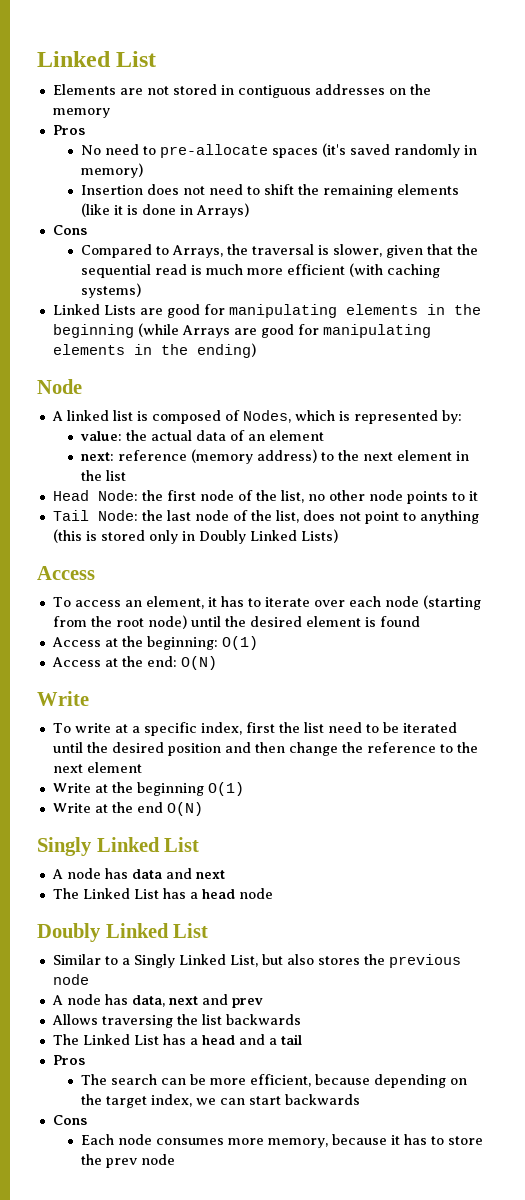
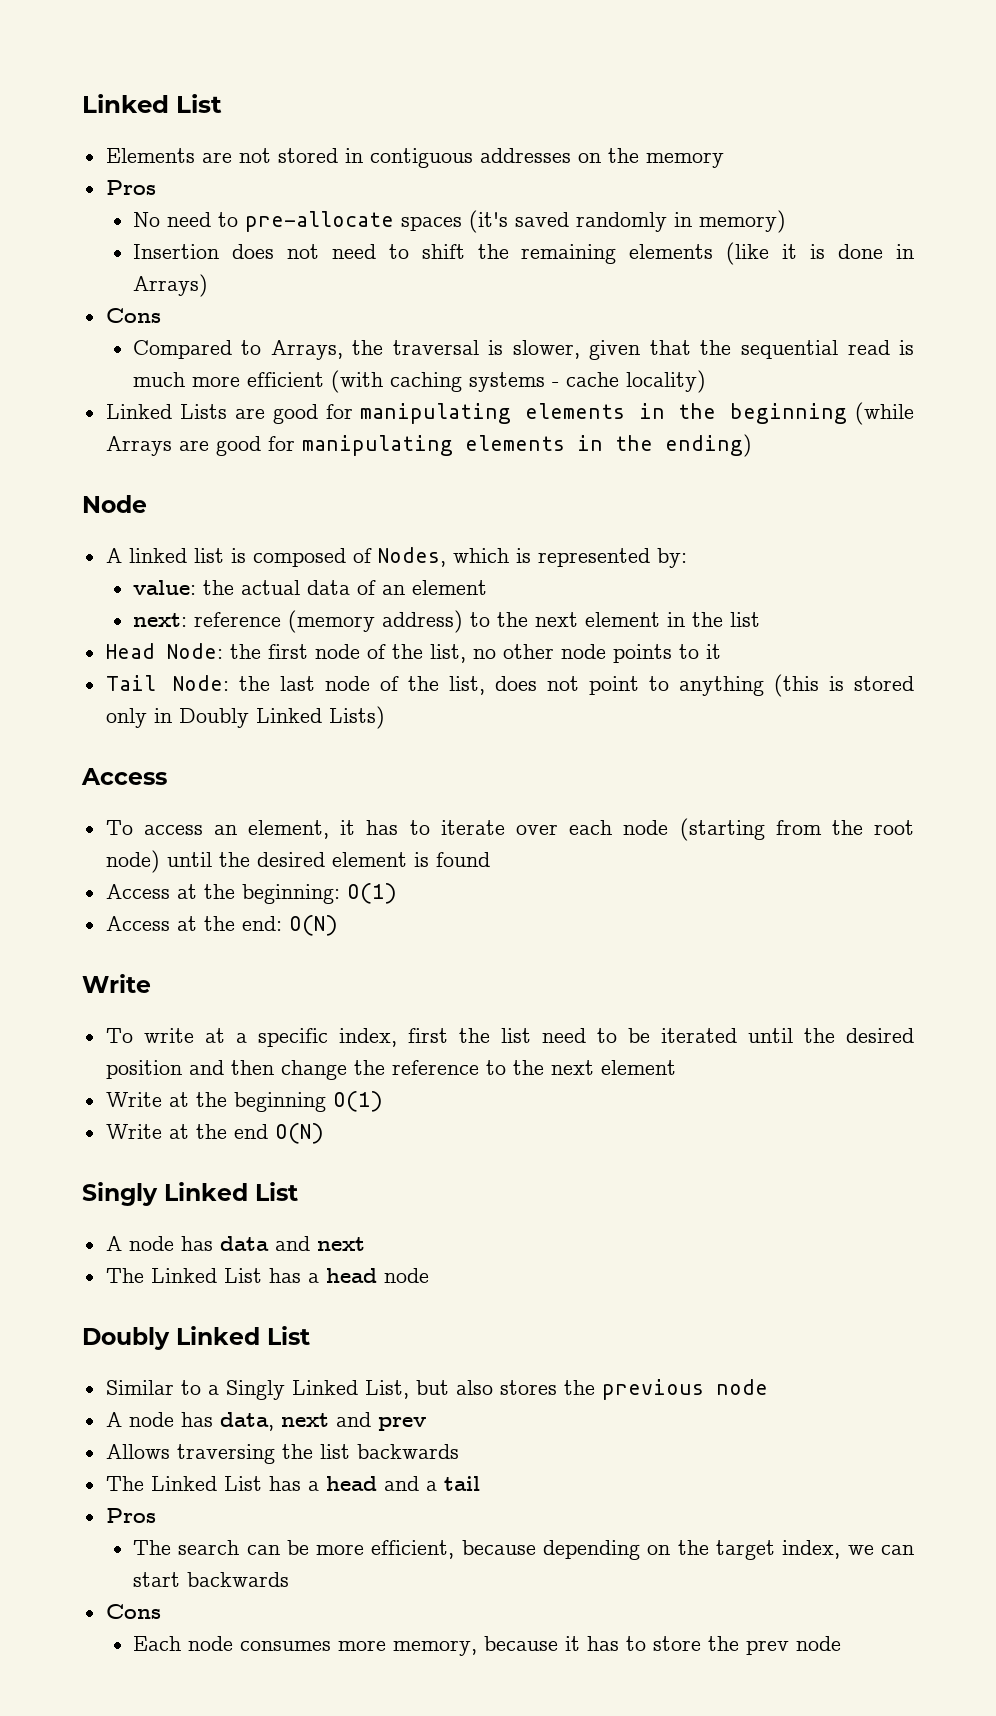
[80,283,141,298] systems) -> [468,370,706,393] systems - cache locality)

